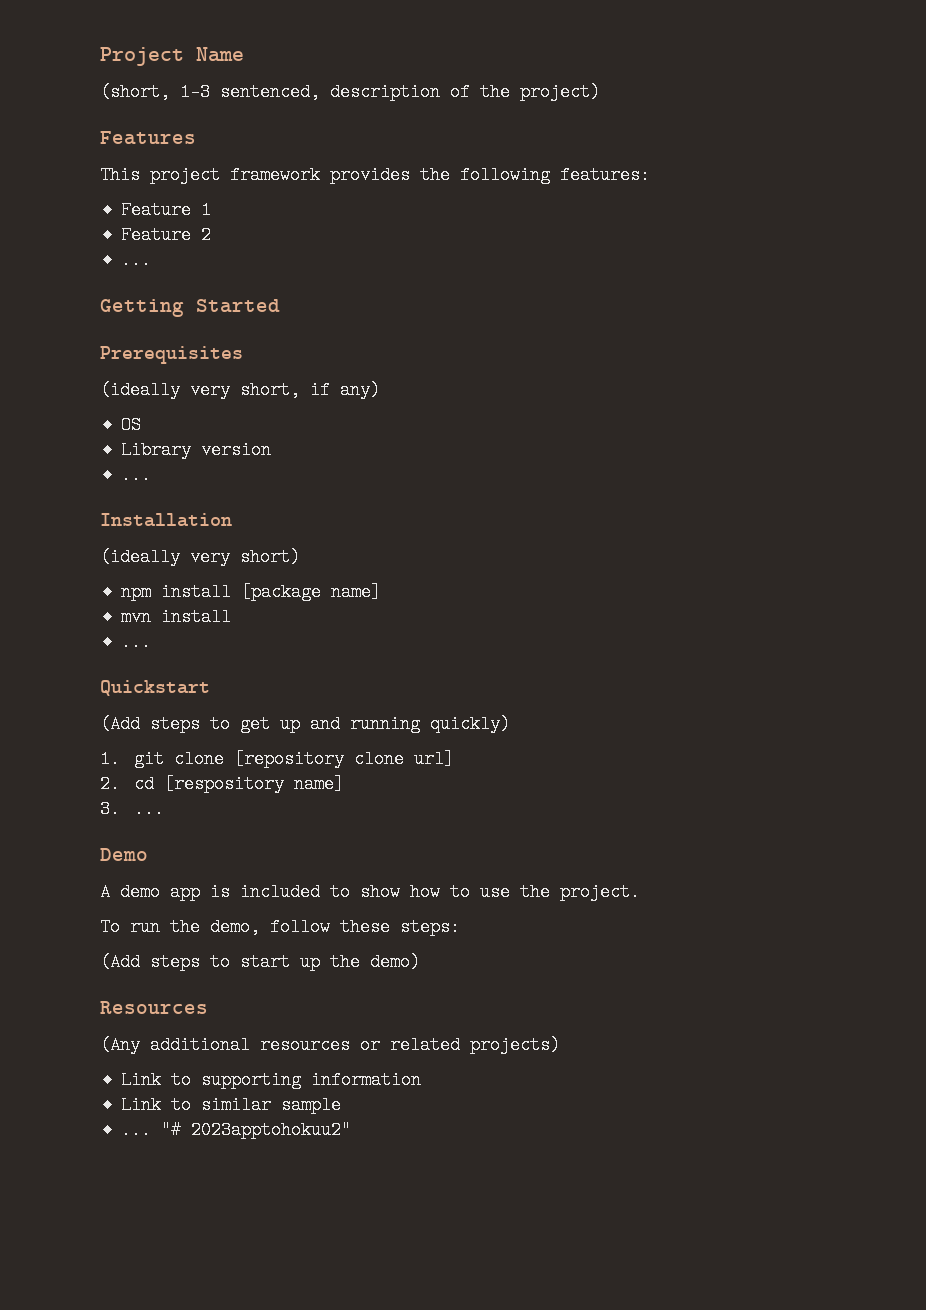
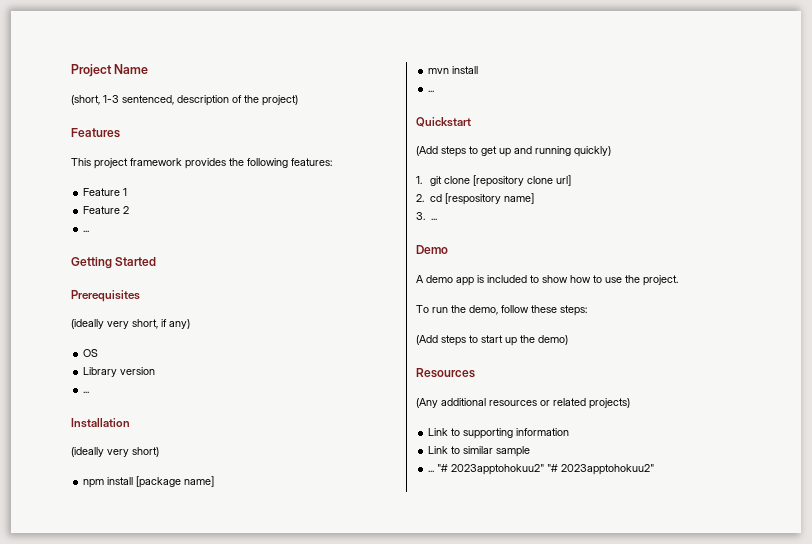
(352, 1130) none -> [547,464,655,475] "# 2023apptohokuu2"

